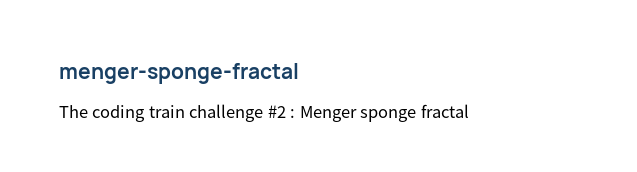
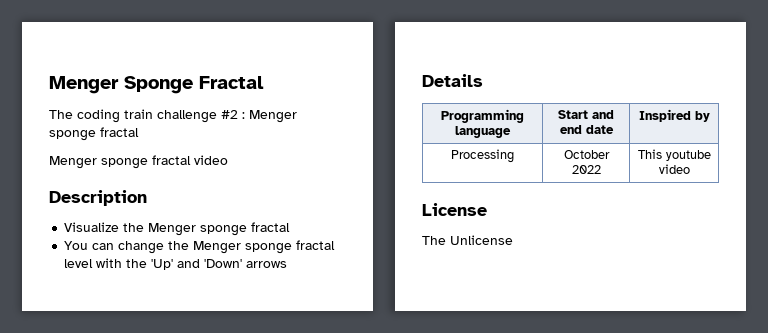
[59,63,299,84] menger-sponge-fractal -> [49,76,264,94] Menger Sponge Fractal
(469, 111) none -> [49,155,228,169] [49,190,147,206] [64,222,291,236] [64,240,336,254] [64,258,288,270] [422,74,483,87] [441,109,524,123] [455,126,511,138] [558,110,614,119] [559,125,614,134] [638,109,710,122] [451,149,514,163] [563,150,610,159] [571,165,601,174] [637,149,711,161] [658,164,690,174] [422,203,487,216] [422,235,513,245] // Menger sponge fractal video // Description // Visualize the Menger sponge fractal // You can change the Menger sponge fractal level with the 'Up' and 'Down' arrows // Details // Programming language | Start and end date | Inspired by // Processing | October 2022 | This youtube video // License // The Unlicense

